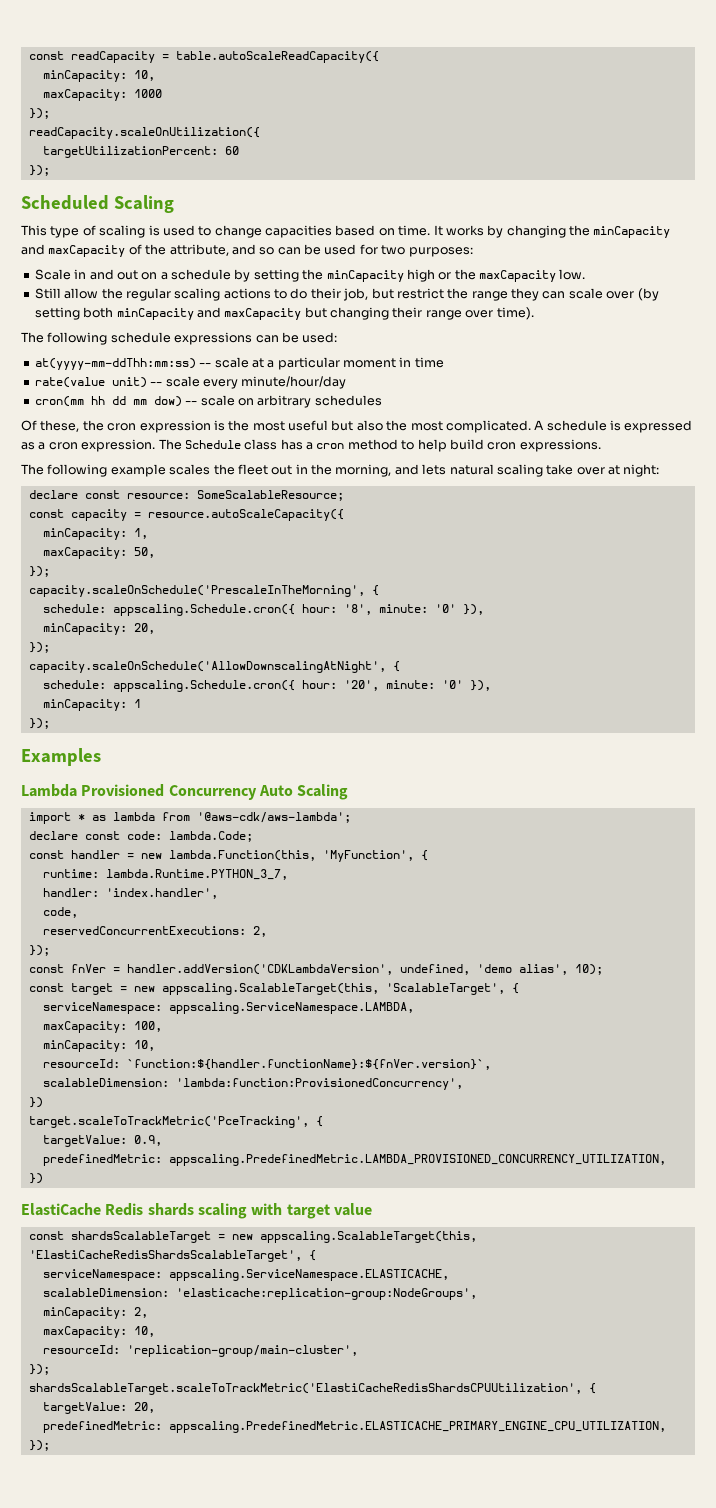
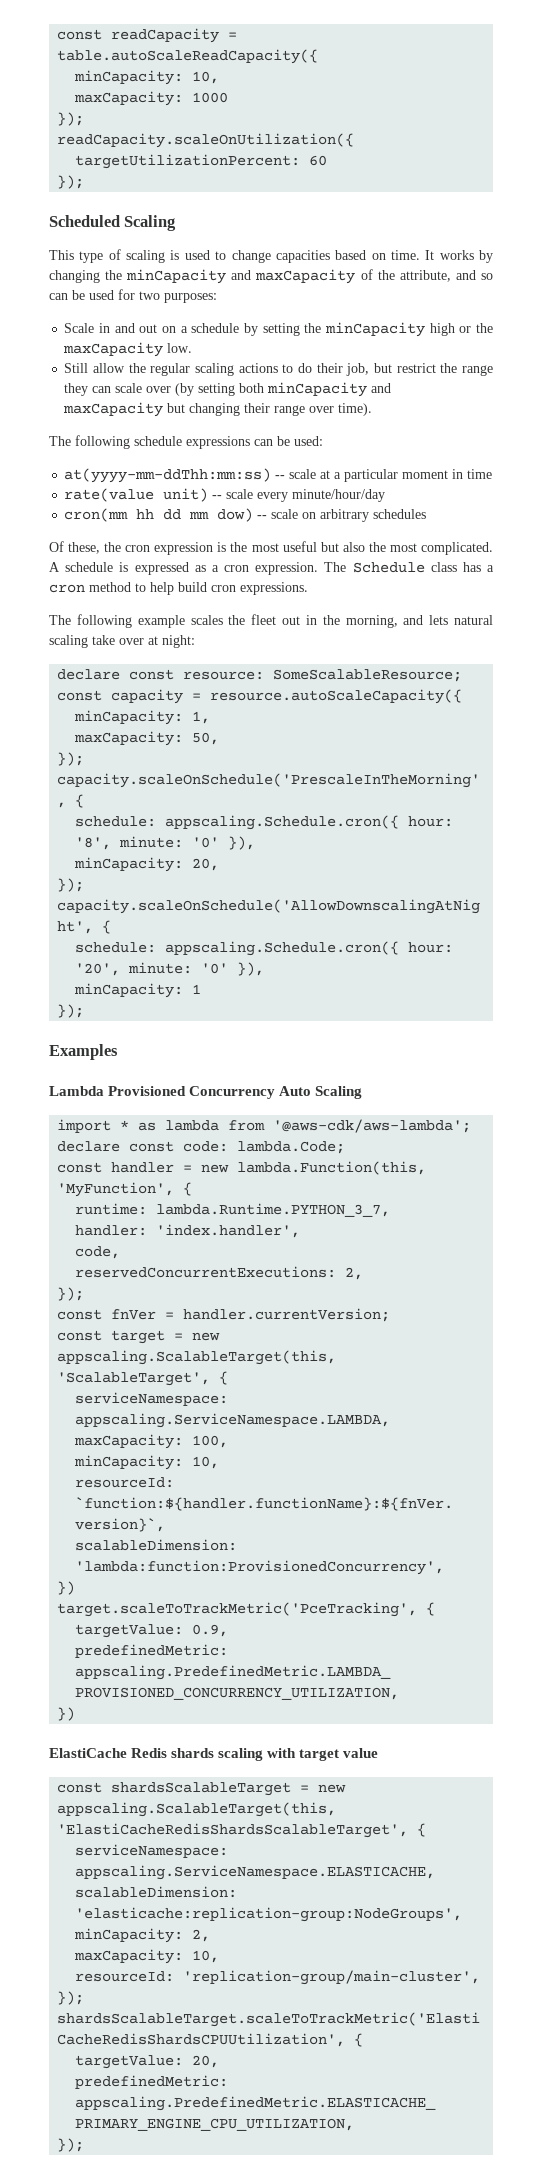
[126,964,603,975] handler.addVersion('CDKLambdaVersion', undefined, 'demo alias', 10); -> [183,1308,391,1322] handler.currentVersion;

